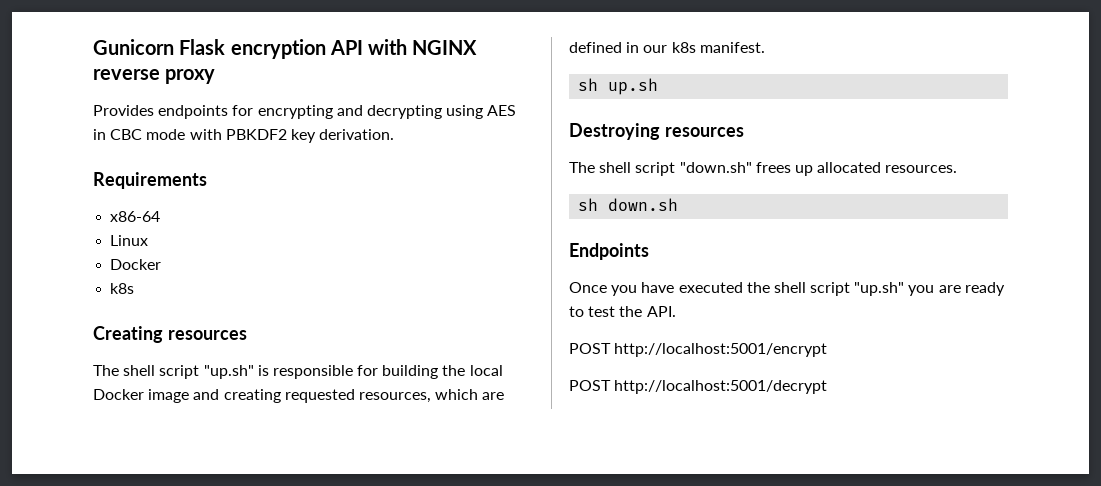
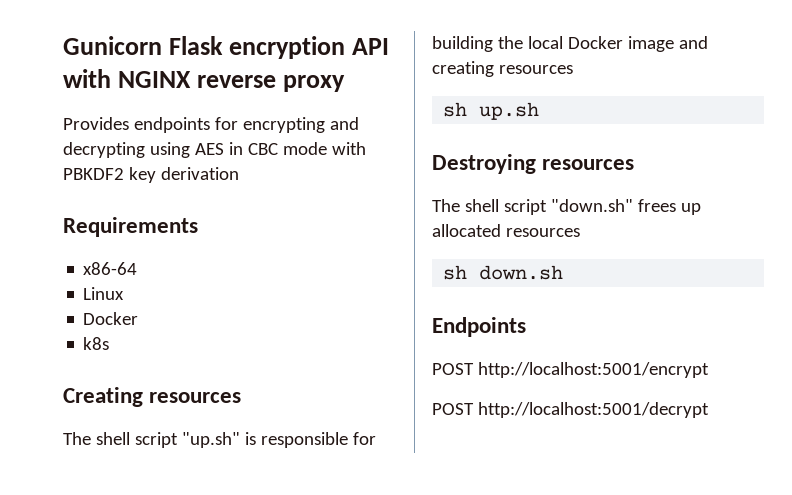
[319,129,395,140] derivation. -> [160,167,239,180] derivation
[284,389,505,403] [569,42,765,53] requested resources, which are defined in our k8s manifest. -> [498,65,573,74] resources
[885,165,958,173] resources. -> [505,228,580,237] resources
[569,282,1005,296] [569,306,676,317] // Once you have executed the shell script "up.sh" you are ready to test the API. -> (526, 327) none

